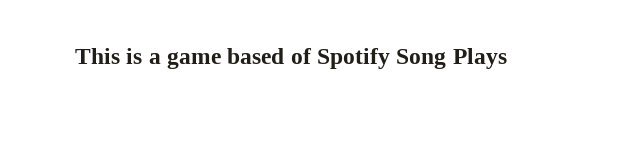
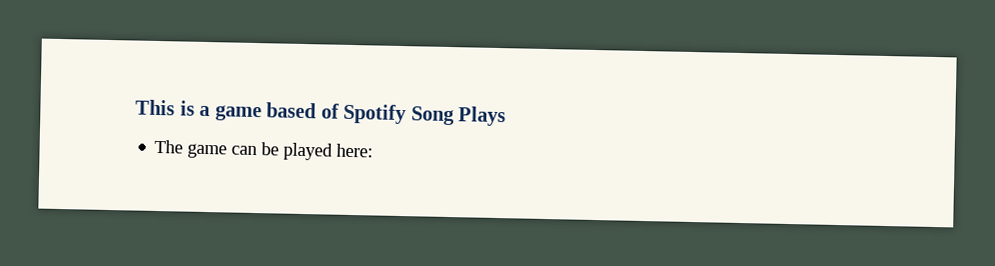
(507, 58) none -> [154,139,374,161] // The game can be played here:

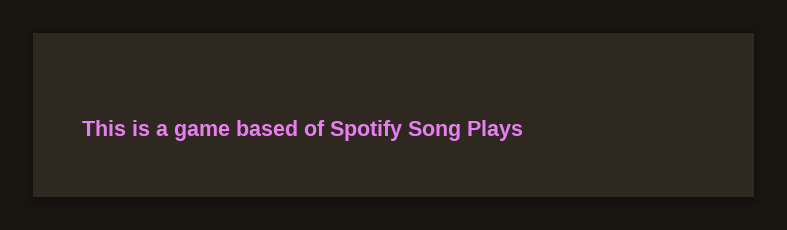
[154,139,374,161] // The game can be played here: -> (523, 130) none

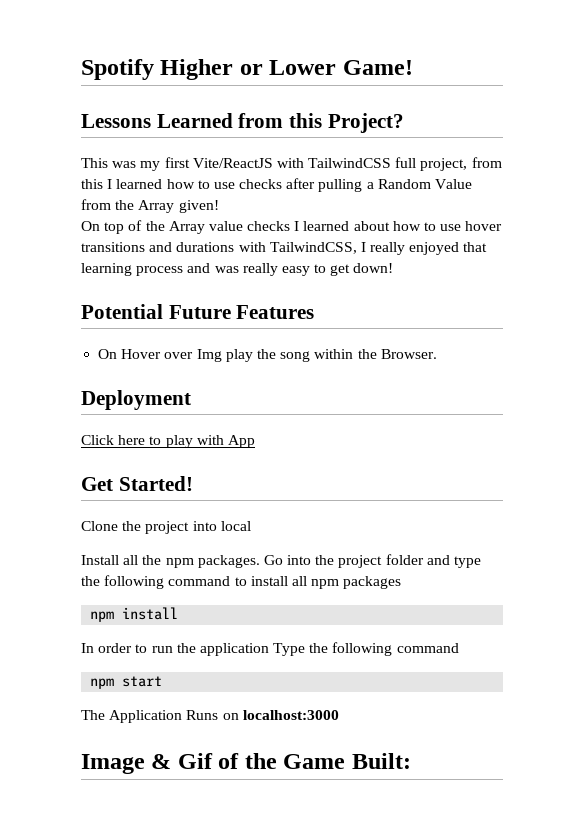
[82,120,523,141] This is a game based of Spotify Song Plays -> [81,59,413,80] [81,113,404,133] [81,157,502,171] [81,178,473,192] [81,199,219,213] [81,220,503,234] [81,242,488,255] [81,263,394,276] [81,304,315,319] [98,349,437,362] [81,390,191,410] [81,435,255,448] [81,476,193,491] [81,521,251,534] [81,554,482,568] [81,575,402,589] [90,607,179,622] [81,642,459,656] [90,676,163,689] [81,710,339,723] [81,753,411,774] Spotify Higher or Lower Game! // Lessons Learned from this Project? // This was my first Vite/ReactJS with TailwindCSS full project, from this I learned how to use checks after pulling a Random Value from the Array given! // On top of the Array value checks I learned about how to use hover transitions and durations with TailwindCSS, I really enjoyed that learning process and was really easy to get down! // Potential Future Features // On Hover over Img play the song within the Browser. // Deployment // Click here to play with App // Get Started! // Clone the project into local // Install all the npm packages. Go into the project folder and type the following command to install all npm packages // npm install // In order to run the application Type the following command // npm start // The Application Runs on localhost:3000 // Image & Gif of the Game Built:

